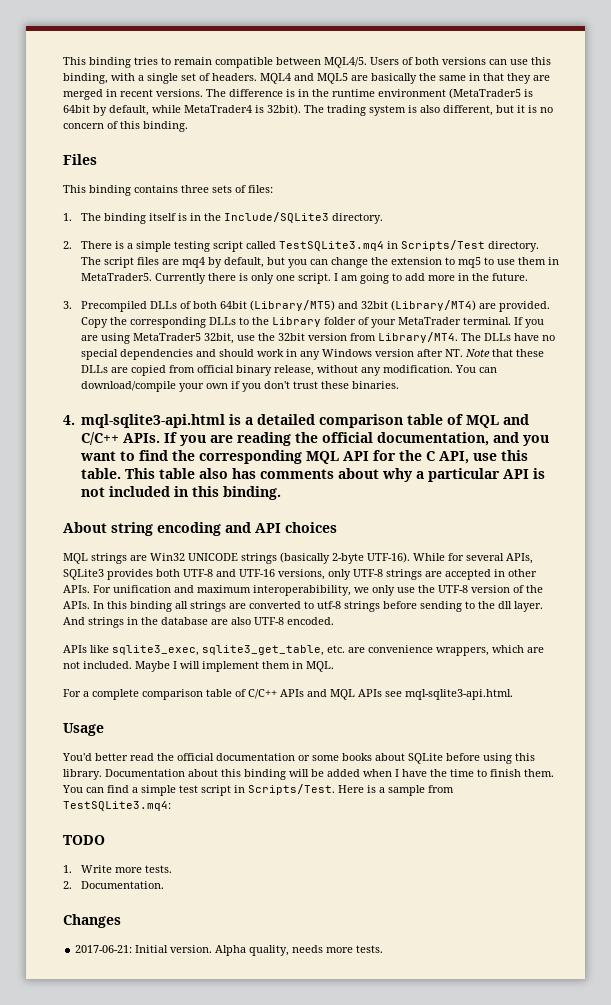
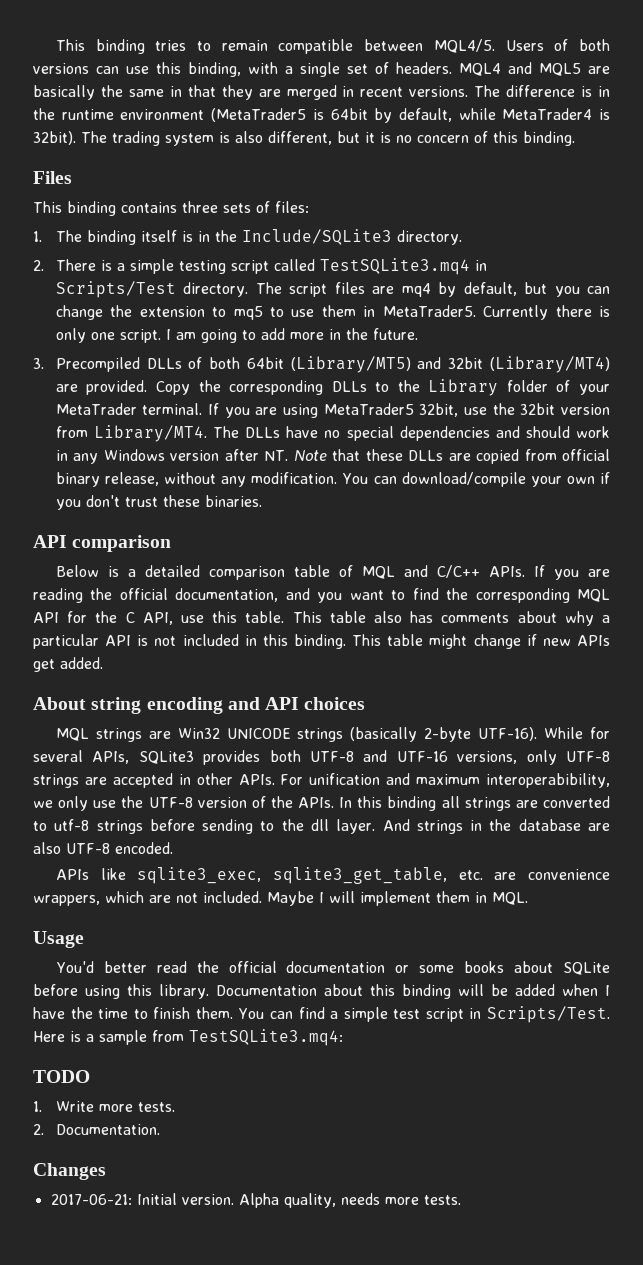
[63,414,226,428] 4. mql-sqlite3-api.html -> [33,535,172,552] [55,565,99,577] API comparison // Below
(282, 493) none -> [352,634,611,649] [33,657,103,672] This table might change if new APIs get added.
[63,689,513,700] // For a complete comparison table of C/C++ APIs and MQL APIs see mql-sqlite3-api.html. -> (528, 898) none

